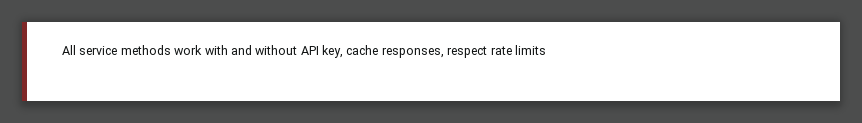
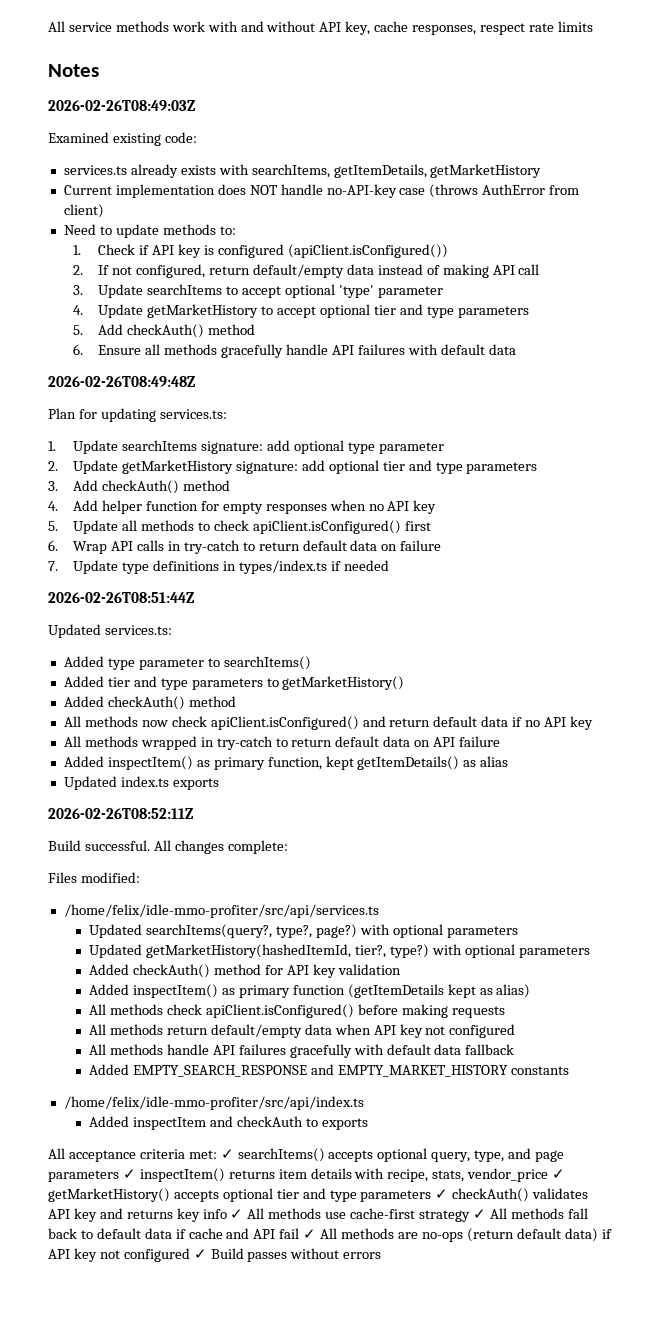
(546, 50) none -> [48,64,99,77] [48,100,195,111] [48,132,197,146] [63,164,542,178] [63,184,580,198] [63,204,104,218] [63,224,236,238] [73,244,448,258] [73,264,540,278] [73,284,443,298] [73,304,529,318] [73,324,256,338] [73,344,516,358] [48,376,195,387] [48,408,227,422] [48,440,444,454] [48,460,538,474] [48,480,230,494] [48,500,437,514] [48,520,431,534] [48,540,442,554] [48,560,389,574] [48,592,194,603] [48,624,172,638] [63,656,311,670] [63,676,405,690] [63,696,236,710] [63,716,593,730] [63,736,501,750] [63,756,509,770] [63,776,219,790] [48,808,193,819] [48,840,288,854] [48,872,140,883] [63,904,379,918] [89,924,518,938] [89,944,590,958] [89,964,401,978] [89,984,531,998] [89,1004,505,1018] [89,1024,516,1038] [89,1044,515,1058] [89,1064,569,1077] [63,1096,364,1110] [89,1116,368,1130] [48,1148,565,1162] [48,1168,566,1182] [48,1188,589,1202] [48,1208,588,1222] [48,1228,612,1242] [48,1248,382,1262] // Notes // 2026-02-26T08:49:03Z // Examined existing code: // services.ts already exists with searchItems, getItemDetails, getMarketHistory // Current implementation does NOT handle no-API-key case (throws AuthError from client) // Need to update methods to: // 1. Check if API key is configured (apiClient.isConfigured()) // 2. If not configured, return default/empty data instead of making API call // 3. Update searchItems to accept optional 'type' parameter // 4. Update getMarketHistory to accept optional tier and type parameters // 5. Add checkAuth() method // 6. Ensure all methods gracefully handle API failures with default data // 2026-02-26T08:49:48Z // Plan for updating services.ts: // 1. Update searchItems signature: add optional type parameter // 2. Update getMarketHistory signature: add optional tier and type parameters // 3. Add checkAuth() method // 4. Add helper function for empty responses when no API key // 5. Update all methods to check apiClient.isConfigured() first // 6. Wrap API calls in try-catch to return default data on failure // 7. Update type definitions in types/index.ts if needed // 2026-02-26T08:51:44Z // Updated services.ts: // Added type parameter to searchItems() // Added tier and type parameters to getMarketHistory() // Added checkAuth() method // All methods now check apiClient.isConfigured() and return default data if no API key // All methods wrapped in try-catch to return default data on API failure // Added inspectItem() as primary function, kept getItemDetails() as alias // Updated index.ts exports // 2026-02-26T08:52:11Z // Build successful. All changes complete: // Files modified: // /home/felix/idle-mmo-profiter/src/api/services.ts // Updated searchItems(query?, type?, page?) with optional parameters // Updated getMarketHistory(hashedItemId, tier?, type?) with optional parameters // Added checkAuth() method for API key validation // Added inspectItem() as primary function (getItemDetails kept as alias) // All methods check apiClient.isConfigured() before making requests // All methods return default/empty data when API key not configured // All methods handle API failures gracefully with default data fallback // Added EMPTY_SEARCH_RESPONSE and EMPTY_MARKET_HISTORY constants // /home/felix/idle-mmo-profiter/src/api/index.ts // Added inspectItem and checkAuth to exports // All acceptance criteria met: ✓ searchItems() accepts optional query, type, and page parameters ✓ inspectItem() returns item details with recipe, stats, vendor_price ✓ getMarketHistory() accepts optional tier and type parameters ✓ checkAuth() validates API key and returns key info ✓ All methods use cache-first strategy ✓ All methods fall back to default data if cache and API fail ✓ All methods are no-ops (return default data) if API key not configured ✓ Build passes without errors

